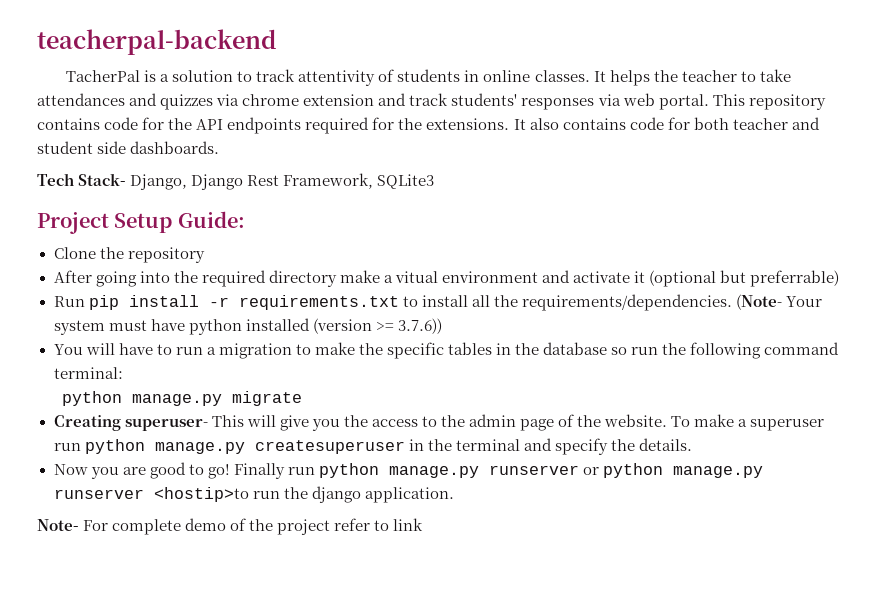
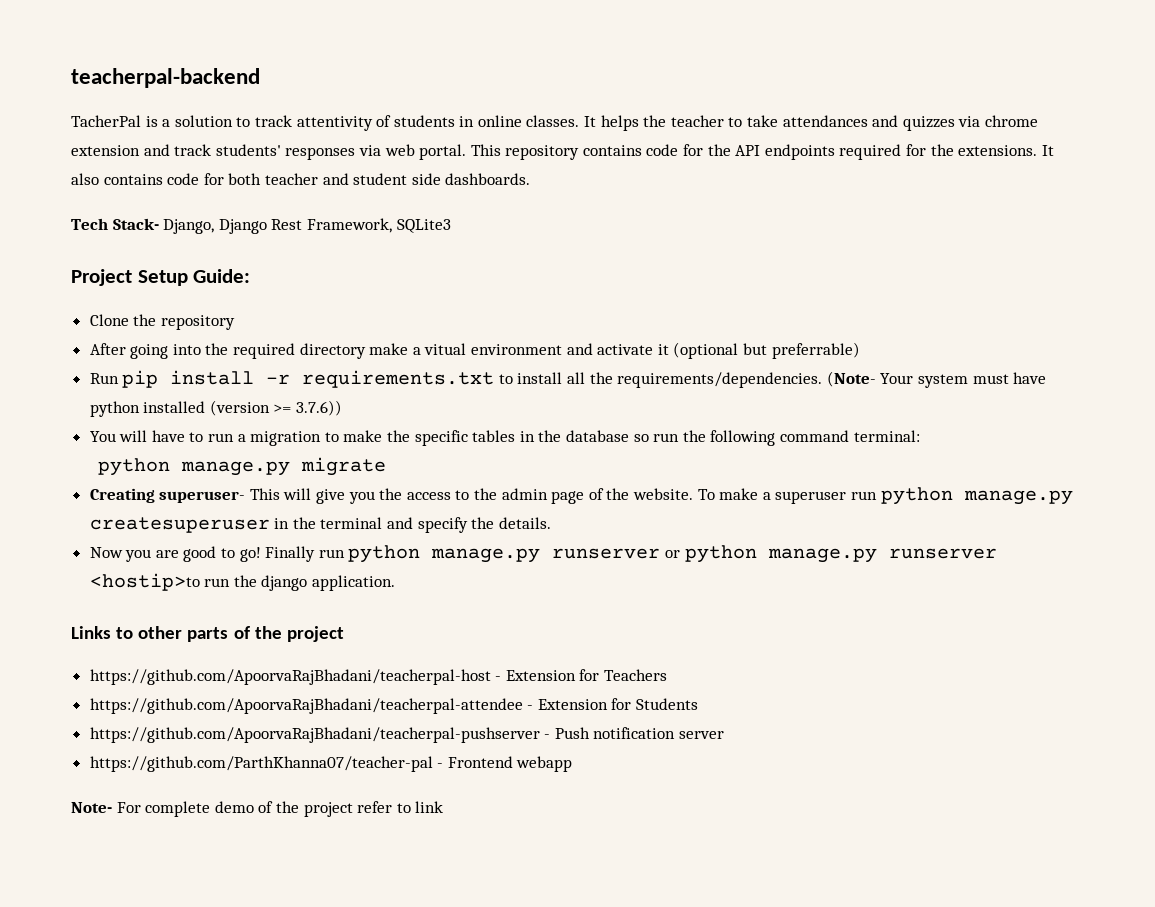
(454, 495) none -> [71,626,344,642] [89,669,668,685] [89,698,699,714] [89,727,725,743] [89,756,573,772] // Links to other parts of the project // https://github.com/ApoorvaRajBhadani/teacherpal-host - Extension for Teachers // https://github.com/ApoorvaRajBhadani/teacherpal-attendee - Extension for Students // https://github.com/ApoorvaRajBhadani/teacherpal-pushserver - Push notification server // https://github.com/ParthKhanna07/teacher-pal - Frontend webapp

